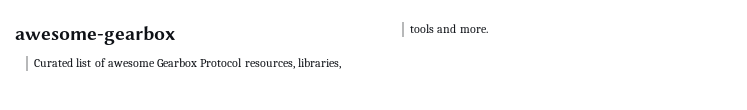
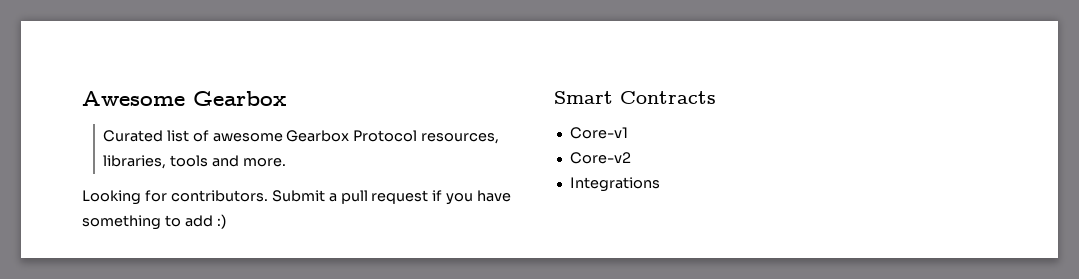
[15,26,176,45] awesome-gearbox -> [82,91,286,106] Awesome Gearbox
(488, 30) none -> [82,190,512,205] [82,214,226,230] [554,91,716,104] [569,127,628,139] [569,152,631,164] [569,177,660,192] // Looking for contributors. Submit a pull request if you have something to add :) // Smart Contracts // Core-v1 // Core-v2 // Integrations

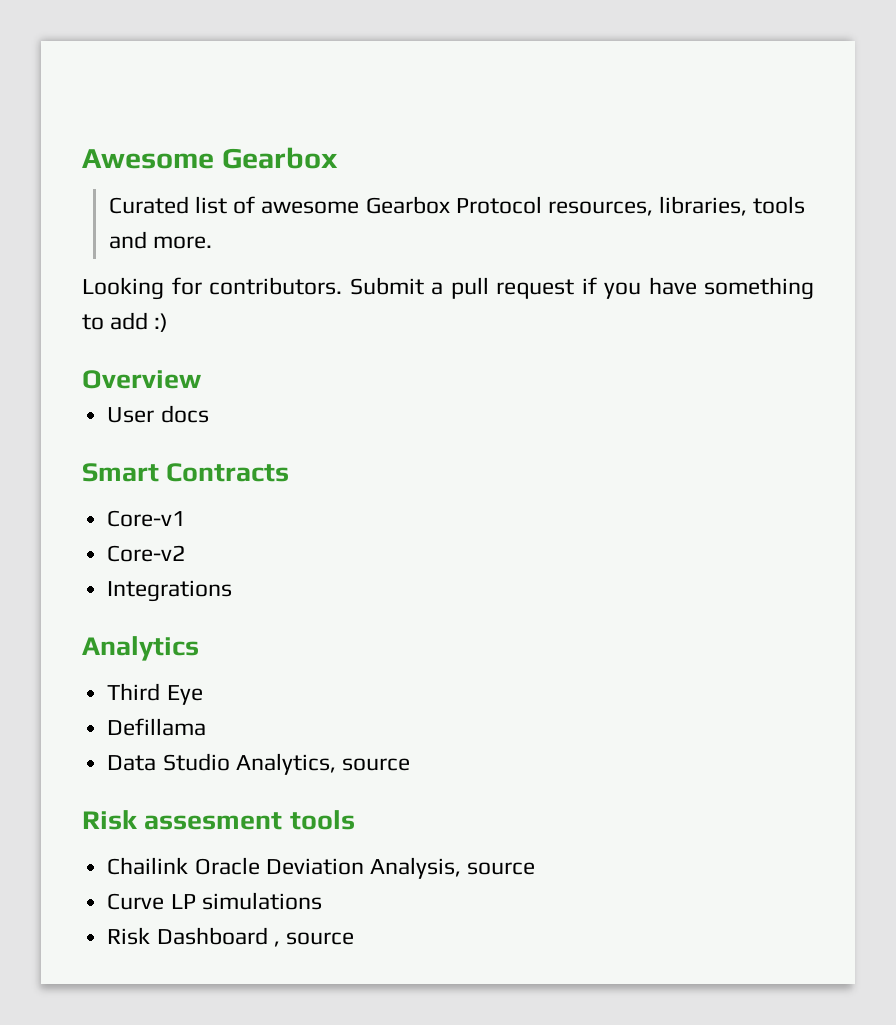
(226, 221) none -> [82,370,201,389] [107,405,209,423] // Overview // User docs
(660, 184) none -> [82,636,199,661] [107,683,203,705] [107,718,207,736] [107,753,410,775] [82,810,355,830] [107,857,536,879] [107,892,322,910] [107,927,354,947] // Analytics // Third Eye // Defillama // Data Studio Analytics, source // Risk assesment tools // Chailink Oracle Deviation Analysis, source // Curve LP simulations // Risk Dashboard , source

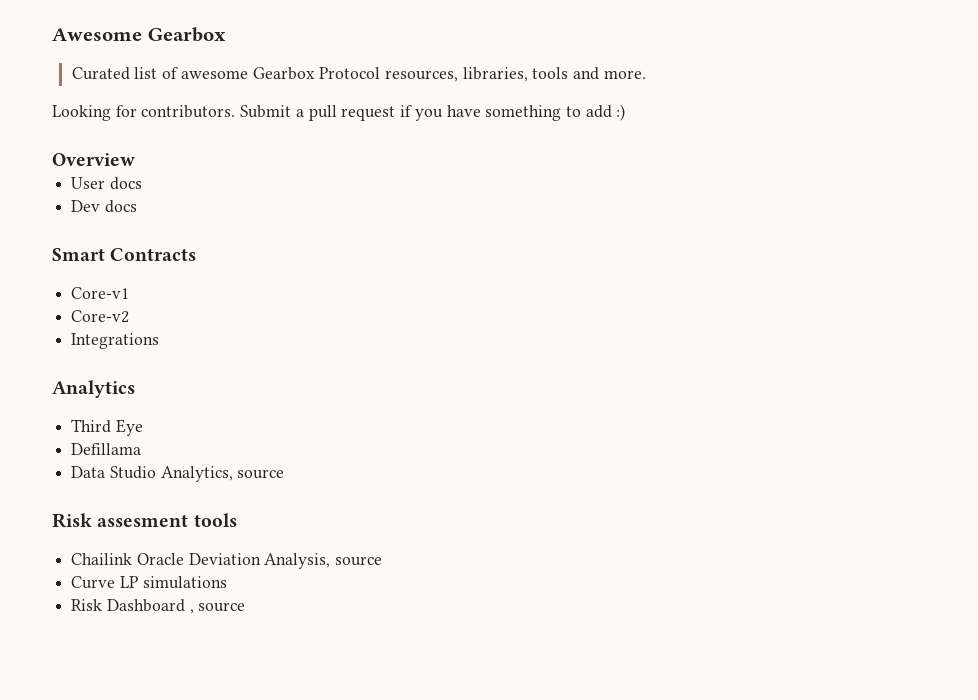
(209, 414) none -> [71,200,137,213] // Dev docs

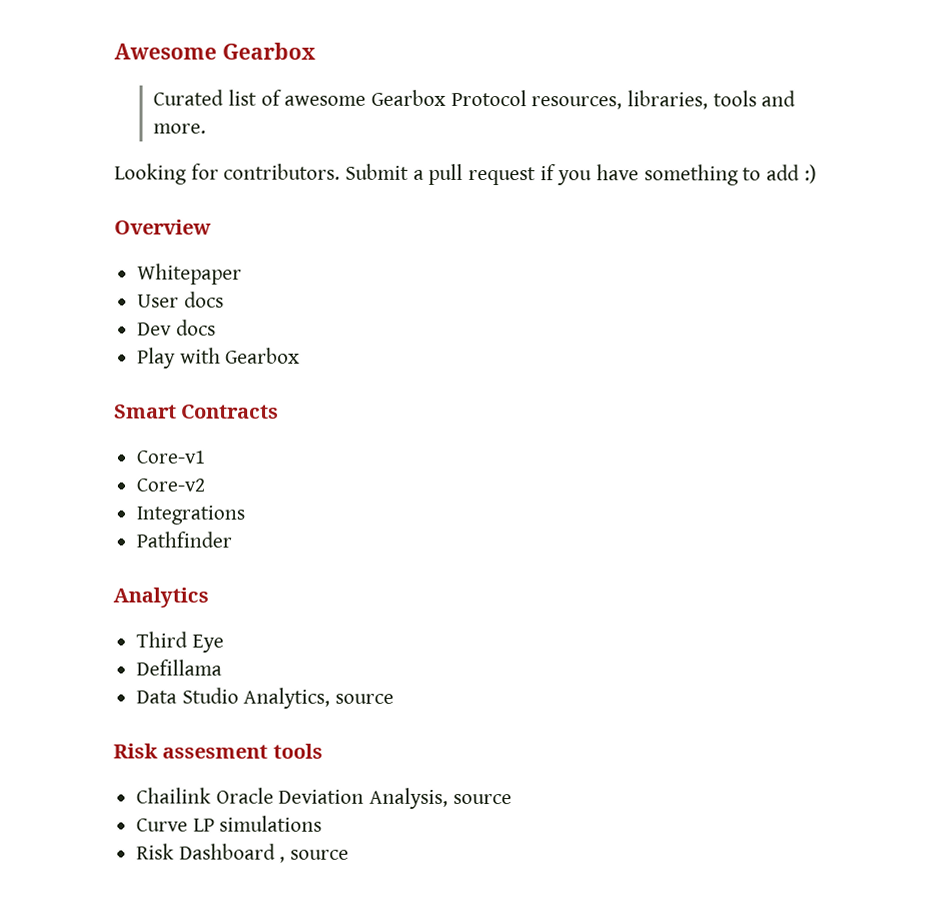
(135, 159) none -> [137,263,243,285] // Whitepaper
(137, 206) none -> [137,347,301,369] // Play with Gearbox
(160, 341) none -> [136,531,233,548] // Pathfinder

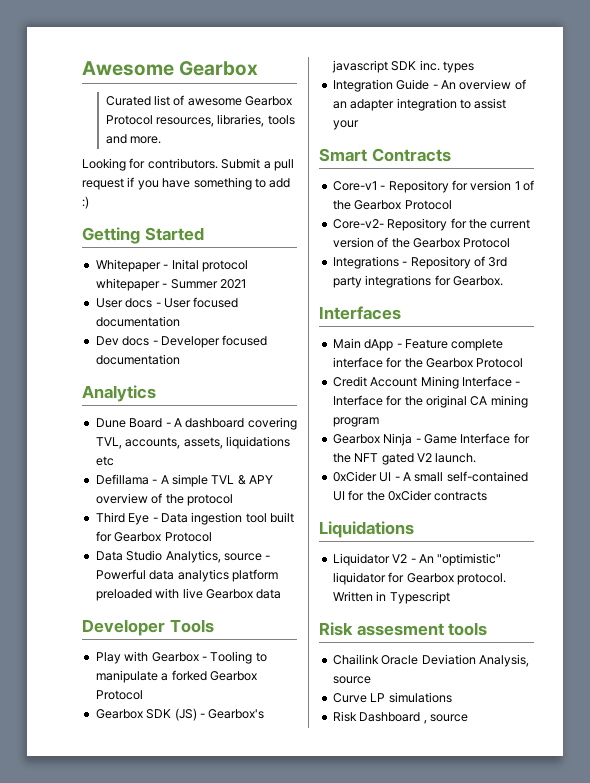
[114,219,212,235] Overview -> [82,227,204,244] Getting Started
[137,291,224,308] [137,319,216,336] [137,347,301,369] [114,404,280,419] [136,450,207,464] [136,478,206,492] [136,505,246,525] [136,531,233,548] [113,587,209,608] [136,631,224,653] [136,659,223,676] [136,687,395,709] // User docs // Dev docs // Play with Gearbox // Smart Contracts // Core-v1 // Core-v2 // Integrations // Pathfinder // Analytics // Third Eye // Defillama // Data Studio Analytics, source -> [163,259,248,272] [95,278,246,291] [95,297,239,308] [95,316,180,327] [95,335,268,348] [95,354,180,365] [82,385,156,402] [95,417,297,430] [95,436,290,449] [95,456,114,466] [95,474,273,487] [95,493,233,506] [95,512,294,525] [95,531,212,542] [95,550,271,563] [95,569,278,582] [95,588,282,601] [82,619,214,636] [95,651,267,664] [95,670,257,683] [95,690,143,700] [95,708,265,721] [331,60,474,73] [332,79,526,92] [332,98,507,111] [332,120,359,130] [319,148,451,162] [332,180,534,193] [332,200,452,210] [332,218,531,231] [332,237,511,248] [332,256,508,269] [332,275,503,288] [319,306,401,320] [332,338,504,351] [332,357,524,368] [332,376,521,389] [332,395,528,408] [332,417,379,427] [332,433,530,446] [332,453,477,465] [332,471,528,482] [332,490,488,501] [319,521,414,538] [332,553,502,566] [332,572,506,585] [332,591,450,604] - Inital protocol whitepaper - Summer 2021 // User docs - User focused documentation // Dev docs - Developer focused documentation // Analytics // Dune Board - A dashboard covering TVL, accounts, assets, liquidations etc // Defillama - A simple TVL & APY overview of the protocol // Third Eye - Data ingestion tool built for Gearbox Protocol // Data Studio Analytics, source - Powerful data analytics platform preloaded with live Gearbox data // Developer Tools // Play with Gearbox - Tooling to manipulate a forked Gearbox Protocol // Gearbox SDK (JS) - Gearbox's javascript SDK inc. types // Integration Guide - An overview of an adapter integration to assist your // Smart Contracts // Core-v1 - Repository for version 1 of the Gearbox Protocol // Core-v2- Repository for the current version of the Gearbox Protocol // Integrations - Repository of 3rd party integrations for Gearbox. // Interfaces // Main dApp - Feature complete interface for the Gearbox Protocol // Credit Account Mining Interface - Interface for the original CA mining program // Gearbox Ninja - Game Interface for the NFT gated V2 launch. // 0xCider UI - A small self-contained UI for the 0xCider contracts // Liquidations // Liquidator V2 - An "optimistic" liquidator for Gearbox protocol. Written in Typescript

